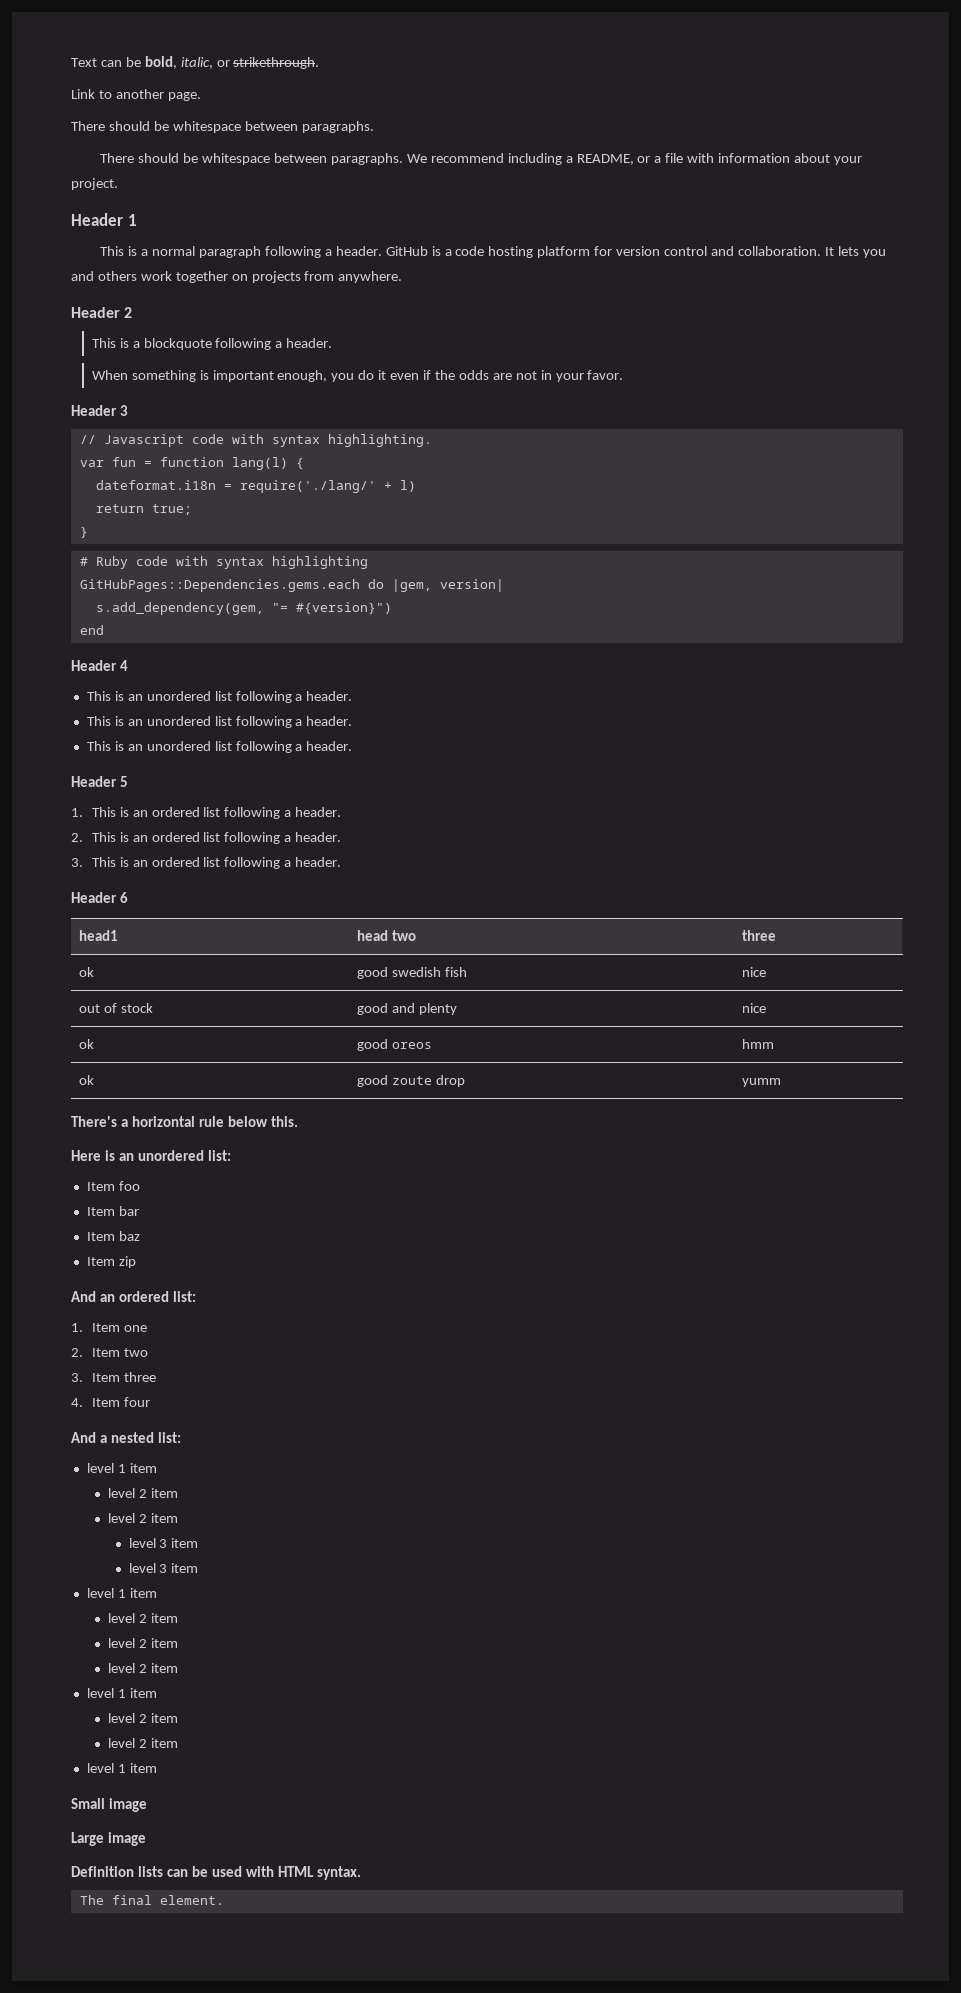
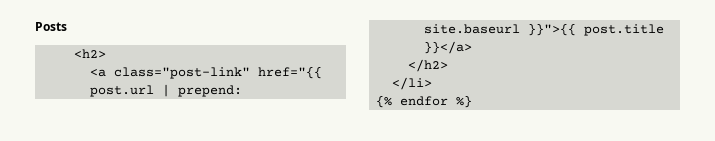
[71,56,320,69] [71,89,201,101] [71,121,374,133] [100,153,862,165] [71,178,118,190] [71,213,137,226] [100,246,886,258] [71,271,403,283] [71,307,133,318] [91,338,333,350] [91,370,624,382] [71,405,129,416] [79,434,432,447] [79,457,304,470] [95,480,416,493] [95,504,192,515] [79,527,88,538] [79,556,368,569] [79,579,504,592] [95,602,392,615] [79,625,104,635] [71,660,128,671] [86,691,353,703] [86,716,353,728] [86,741,353,753] [71,776,128,787] [71,807,342,819] [71,832,342,844] [71,857,342,869] [71,892,128,903] [79,930,119,941] [357,930,416,941] [742,930,777,941] [79,967,95,977] [357,967,467,979] [742,967,767,977] [79,1003,153,1013] [357,1003,457,1015] [742,1003,767,1013] [79,1039,95,1049] [357,1039,432,1051] [742,1039,775,1049] [79,1075,95,1085] [357,1075,465,1087] [742,1078,782,1087] [71,1116,299,1127] [71,1150,232,1161] [86,1181,140,1191] [86,1206,139,1216] [86,1231,140,1241] [86,1256,136,1268] [71,1291,197,1302] [71,1323,147,1332] [71,1348,148,1357] [71,1372,156,1382] [71,1397,150,1407] [71,1432,182,1443] [86,1463,157,1473] [107,1488,178,1498] [107,1513,178,1523] [128,1538,199,1548] [128,1563,199,1573] [86,1588,157,1598] [107,1613,178,1623] [107,1638,178,1648] [107,1663,178,1673] [86,1688,157,1698] [107,1713,178,1723] [107,1738,178,1748] [86,1763,157,1773] [71,1798,148,1812] [71,1832,147,1846] [71,1866,362,1880] [79,1895,224,1905] Text can be bold, italic, or strikethrough. // Link to another page. // There should be whitespace between paragraphs. // There should be whitespace between paragraphs. We recommend including a README, or a file with information about your project. // Header 1 // This is a normal paragraph following a header. GitHub is a code hosting platform for version control and collaboration. It lets you and others work together on projects from anywhere. // Header 2 // This is a blockquote following a header. // When something is important enough, you do it even if the odds are not in your favor. // Header 3 // // Javascript code with syntax highlighting. // var fun = function lang(l) { // dateformat.i18n = require('./lang/' + l) // return true; // } // # Ruby code with syntax highlighting // GitHubPages::Dependencies.gems.each do |gem, version| // s.add_dependency(gem, "= #{version}") // end // Header 4 // This is an unordered list following a header. // This is an unordered list following a header. // This is an unordered list following a header. // Header 5 // 1. This is an ordered list following a header. // 2. This is an ordered list following a header. // 3. This is an ordered list following a header. // Header 6 // head1 | head two | three // ok | good swedish fish | nice // out of stock | good and plenty | nice // ok | good oreos | hmm // ok | good zoute drop | yumm // There's a horizontal rule below this. // Here is an unordered list: // Item foo // Item bar // Item baz // Item zip // And an ordered list: // 1. Item one // 2. Item two // 3. Item three // 4. Item four // And a nested list: // level 1 item // level 2 item // level 2 item // level 3 item // level 3 item // level 1 item // level 2 item // level 2 item // level 2 item // level 1 item // level 2 item // level 2 item // level 1 item // Small image // Large image // Definition lists can be used with HTML syntax. // The final element. -> [35,22,67,31] [73,49,106,58] [89,66,322,79] [89,84,242,97] [423,23,664,36] [423,41,472,54] [407,59,448,72] [391,77,432,90] [375,95,472,108] Posts // <h2> // <a class="post-link" href="{{ post.url | prepend: site.baseurl }}">{{ post.title }}</a> // </h2> // </li> // {% endfor %}

